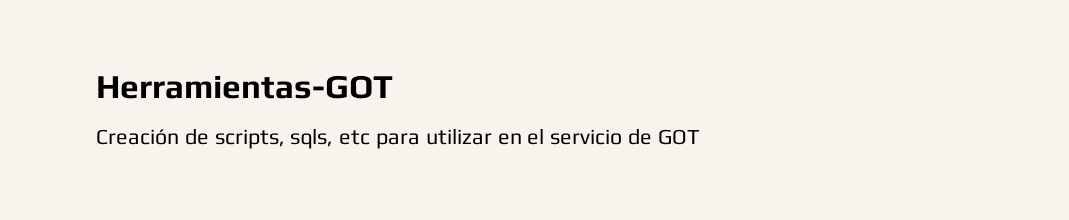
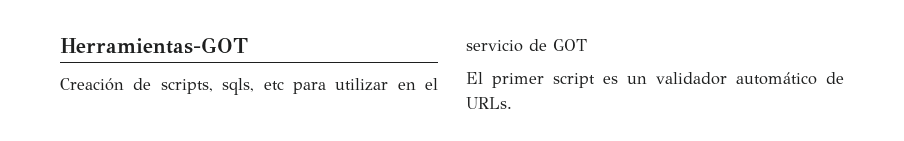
(700, 137) none -> [466,72,844,88] [466,97,512,109] // El primer script es un validador automático de URLs.

